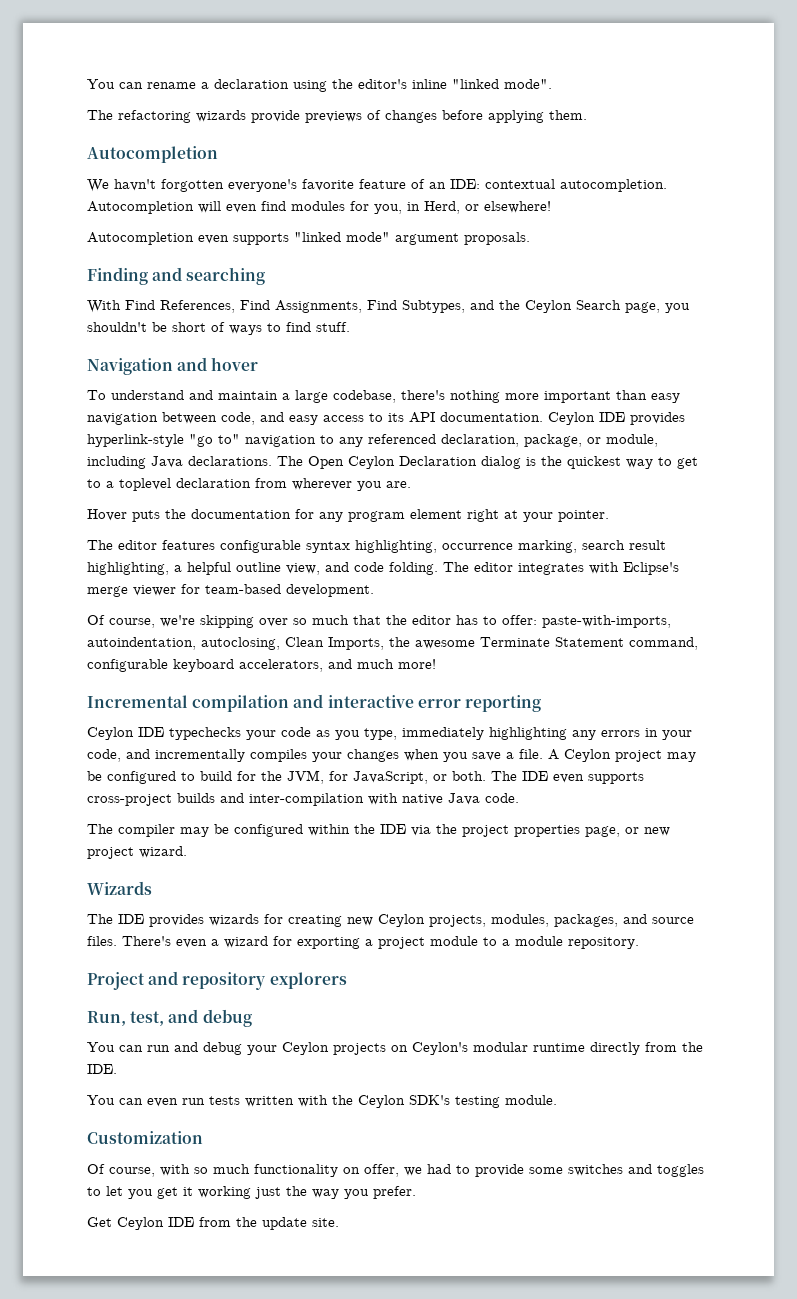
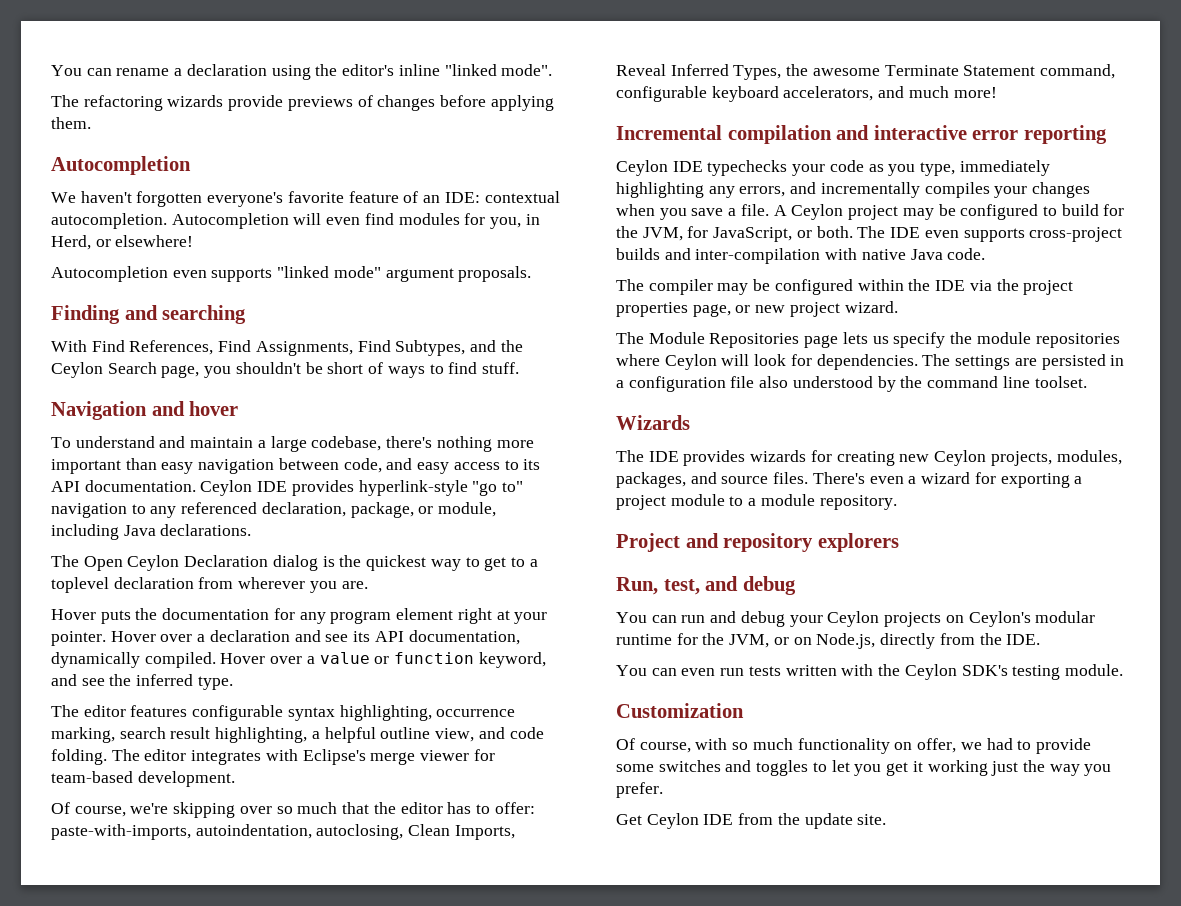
[114,179,156,191] havn't -> [80,191,132,203] haven't
(272, 461) none -> (252, 530) //
(609, 516) none -> [110,630,520,645] [51,652,546,668] [51,674,233,690] Hover over a declaration and see its API documentation, dynamically compiled. Hover over a value or function keyword, and see the inferred type.
(384, 643) none -> [616,64,782,80] Reveal Inferred Types,
[601,728,692,740] [87,749,121,762] errors in your code, -> [739,186,786,197] errors,
(187, 852) none -> [616,332,1120,348] [616,354,1125,370] [616,376,1087,392] // The Module Repositories page lets us specify the module repositories where Ceylon will look for dependencies. The settings are persisted in a configuration file also understood by the command line toolset.
(585, 1047) none -> [676,633,876,649] for the JVM, or on Node.js,

